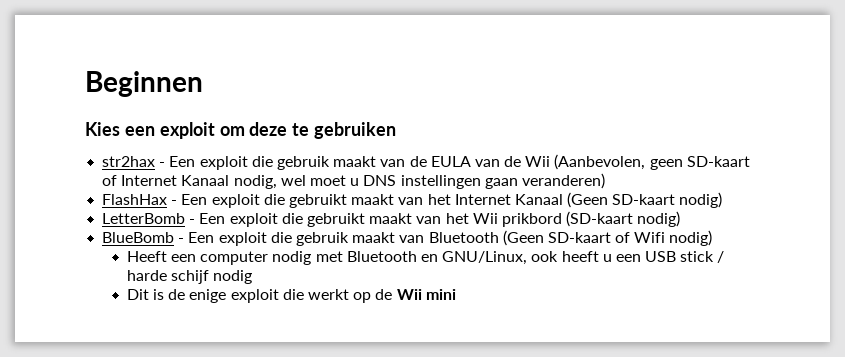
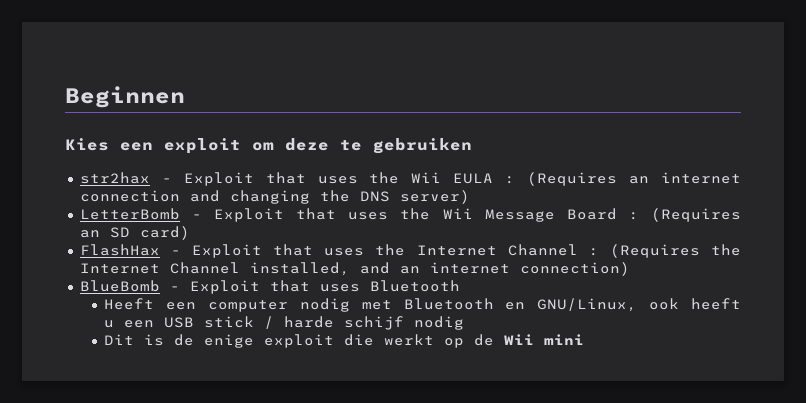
[169,154,750,170] [102,173,605,189] [102,192,723,208] [102,211,681,227] [102,230,713,246] Een exploit die gebruik maakt van de EULA van de Wii (Aanbevolen, geen SD-kaart of Internet Kanaal nodig, wel moet u DNS instellingen gaan veranderen) // FlashHax - Een exploit die gebruikt maakt van het Internet Kanaal (Geen SD-kaart nodig) // LetterBomb - Een exploit die gebruikt maakt van het Wii prikbord (SD-kaart nodig) // BlueBomb - Een exploit die gebruik maakt van Bluetooth (Geen SD-kaart of Wifi nodig) -> [183,172,741,186] [79,190,470,204] [79,208,741,222] [79,226,190,240] [79,244,741,258] [79,262,630,276] [79,280,460,294] Exploit that uses the Wii EULA : (Requires an internet connection and changing the DNS server) // LetterBomb - Exploit that uses the Wii Message Board : (Requires an SD card) // FlashHax - Exploit that uses the Internet Channel : (Requires the Internet Channel installed, and an internet connection) // BlueBomb - Exploit that uses Bluetooth

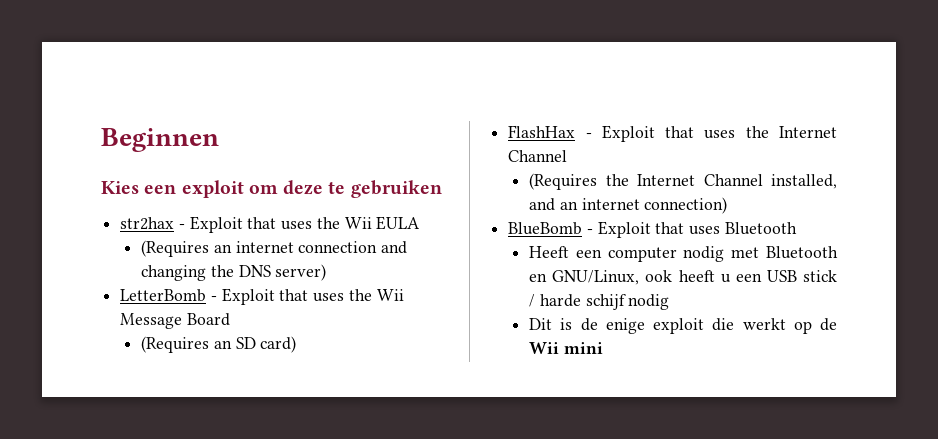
[505,176,516,184] : -> (421, 223) //
[628,212,639,220] : -> (230, 319) //
[588,248,599,256] : -> (568, 156) //

